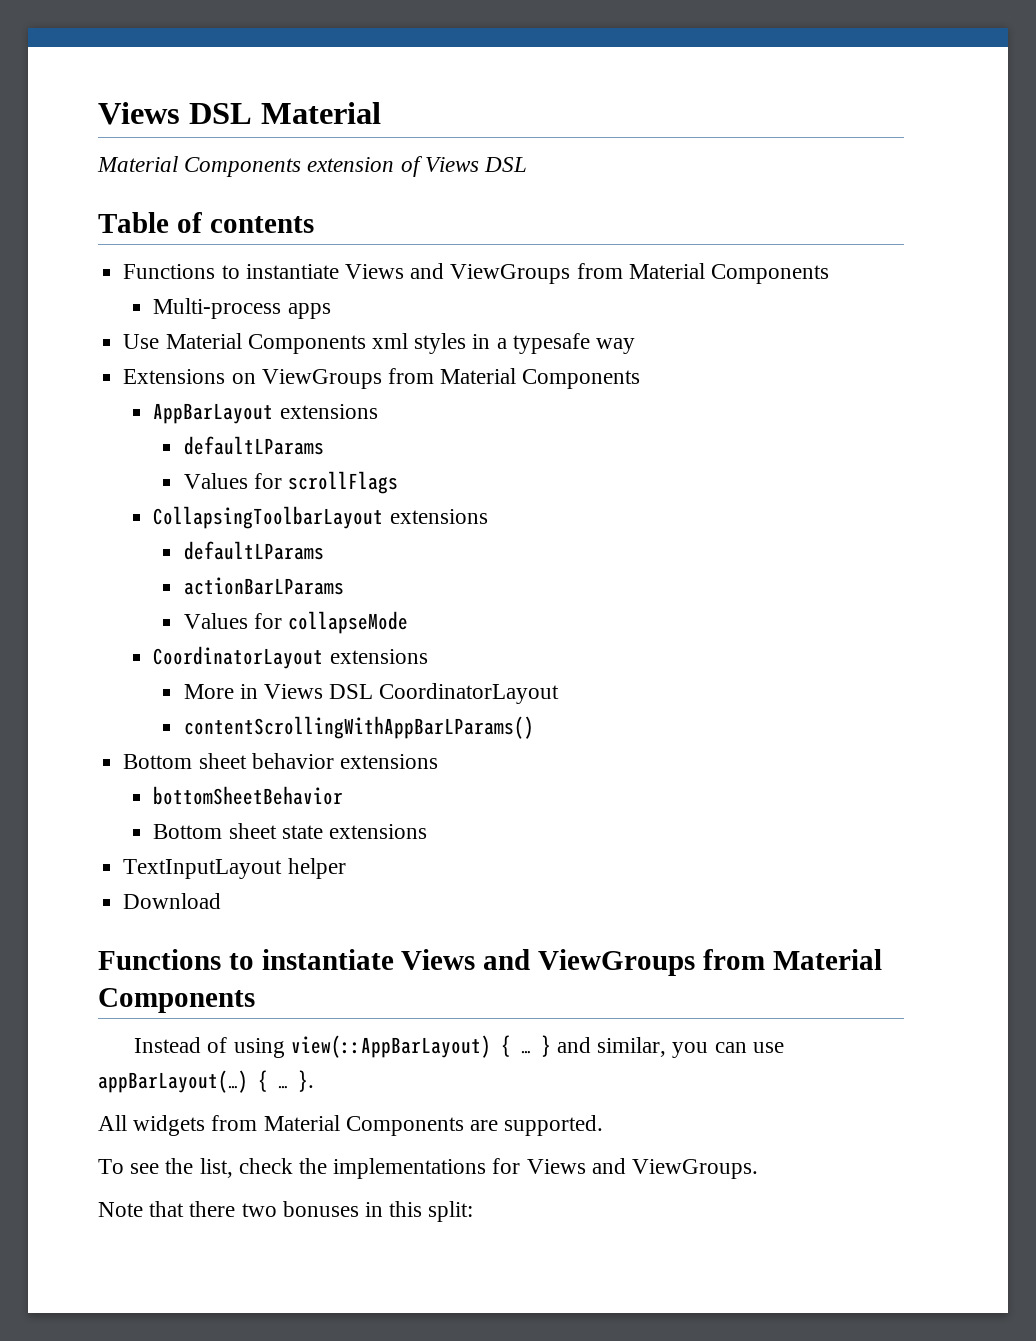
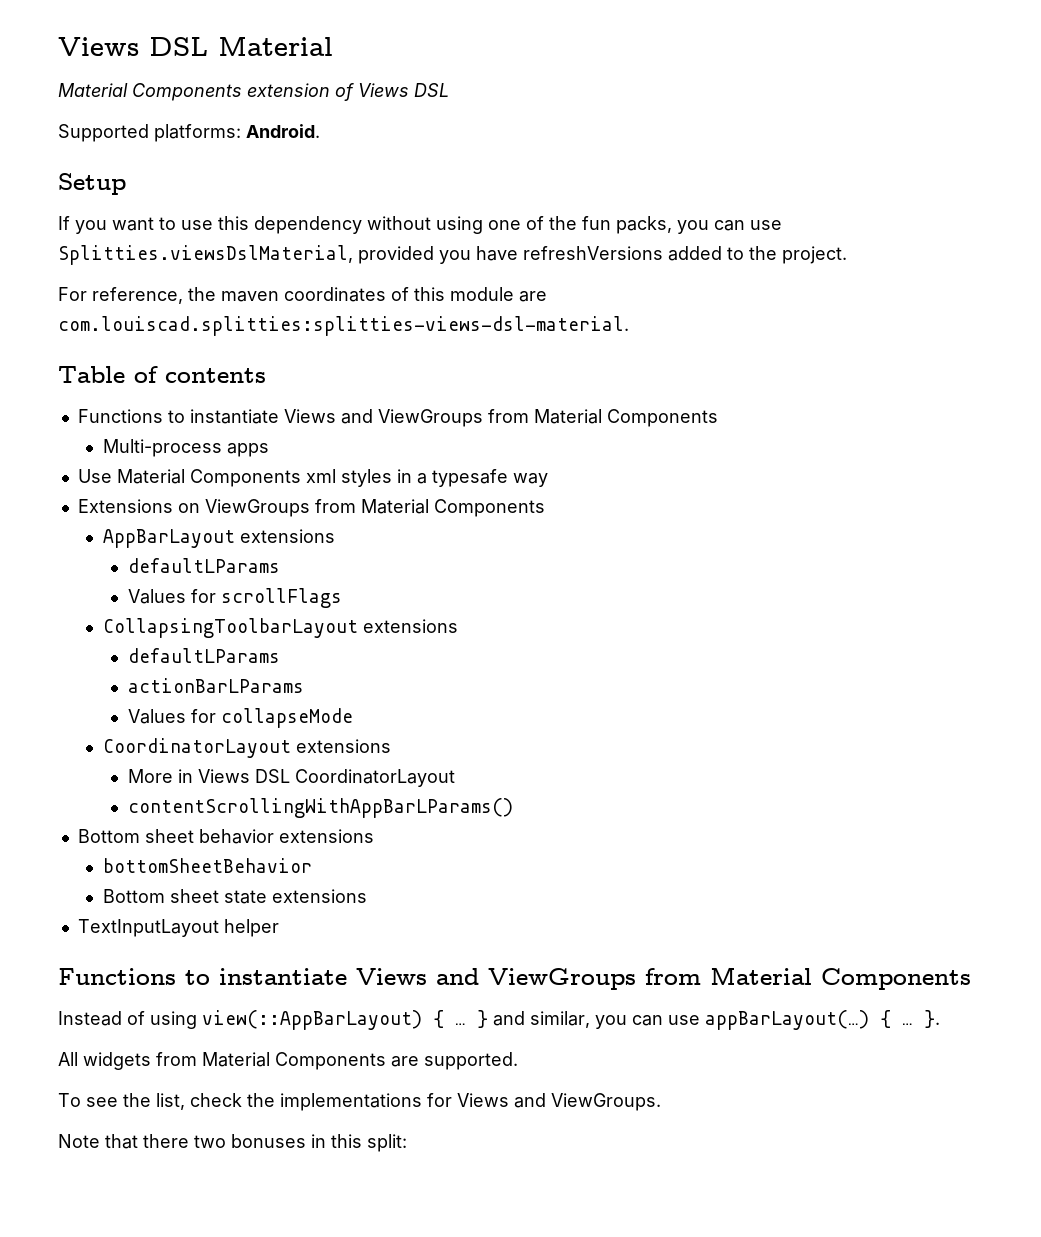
(528, 164) none -> [58,124,320,142] [58,173,126,195] [58,216,782,234] [58,245,847,265] [58,287,547,304] [58,316,629,336] // Supported platforms: Android. // Setup // If you want to use this dependency without using one of the fun packs, you can use Splitties.viewsDslMaterial, provided you have refreshVersions added to the project. // For reference, the maven coordinates of this module are com.louiscad.splitties:splitties-views-dsl-material.
[123,893,222,909] // Download -> (279, 928) none

